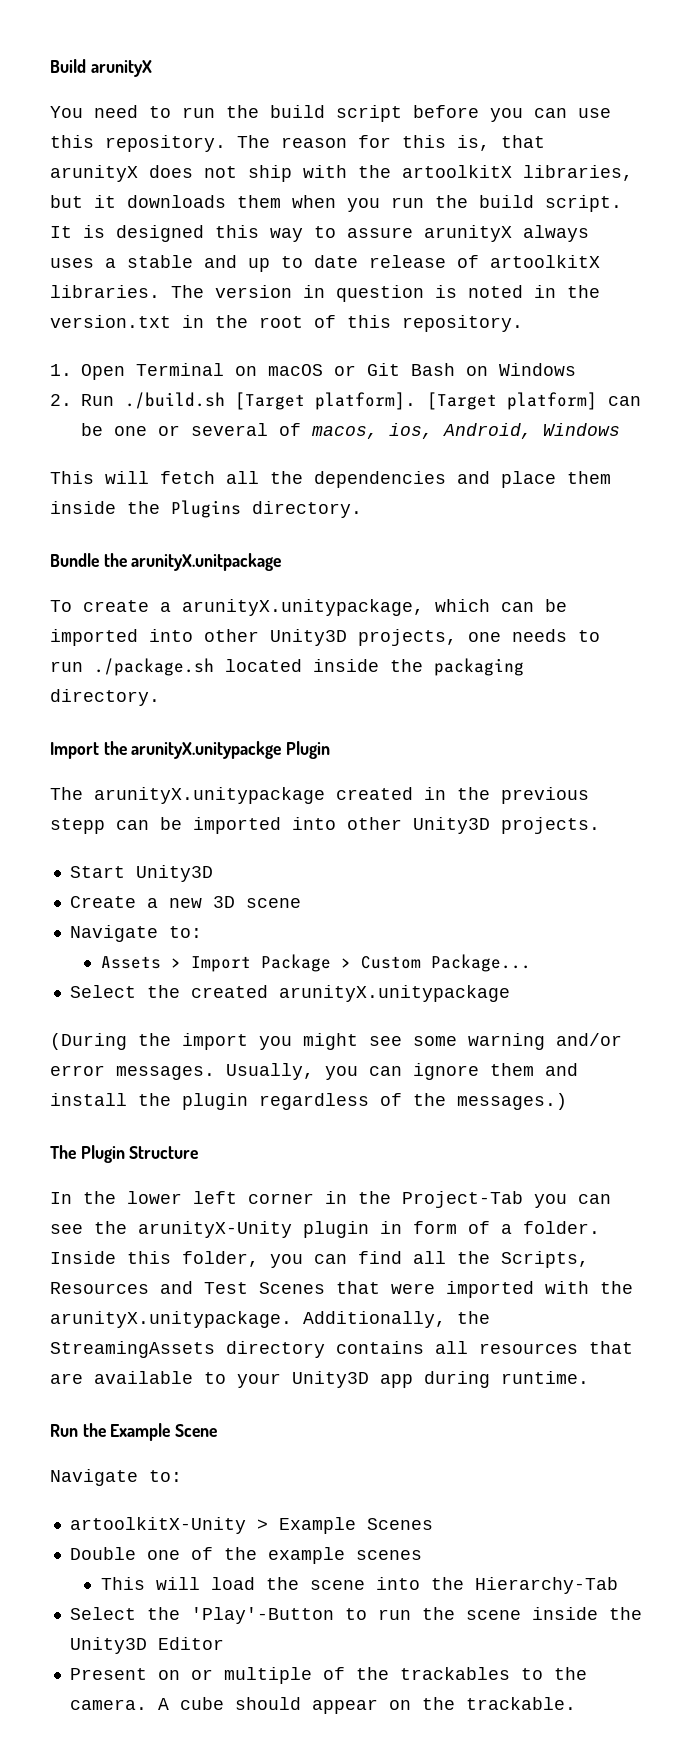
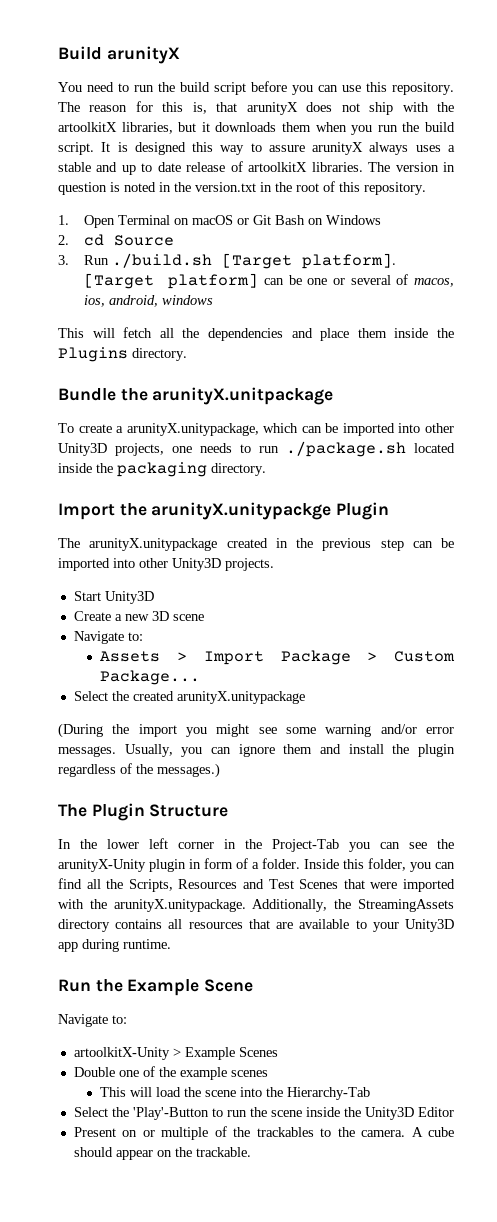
(72, 400) none -> [84,234,175,246] [58,255,69,265] cd Source // 3.
[443,423,620,439] Android, Windows -> [109,295,214,307] android, windows
[50,818,105,834] stepp -> [380,539,404,551] step

